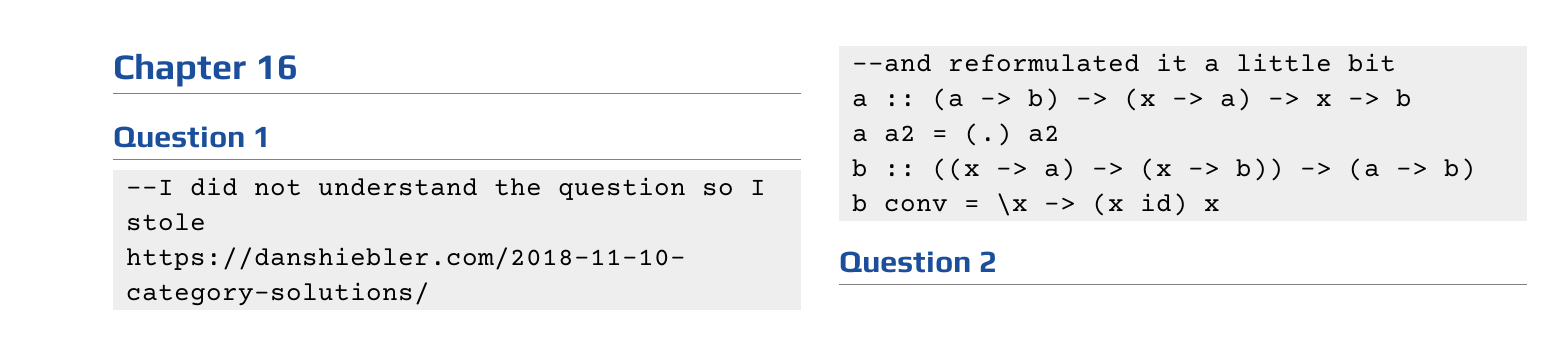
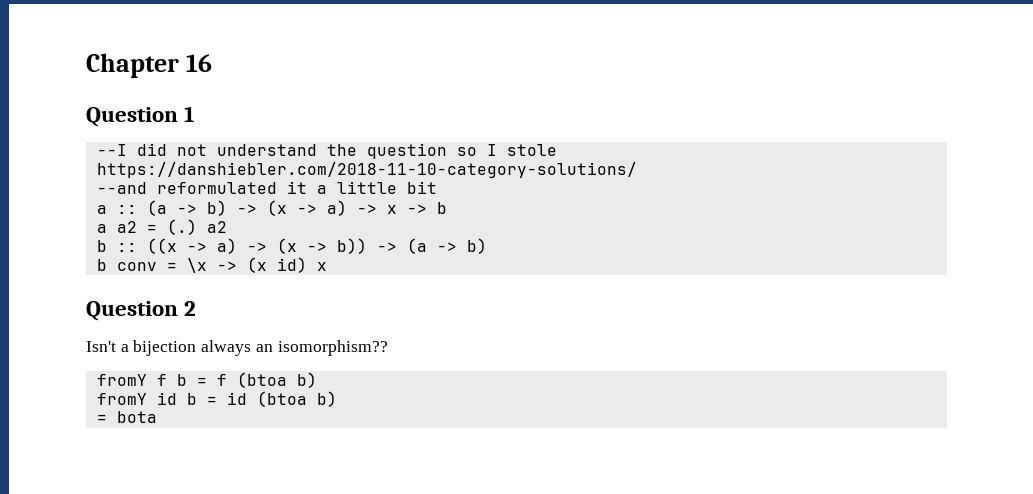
(998, 261) none -> [86,340,388,356] [96,372,317,388] [96,391,337,407] [96,411,157,423] // Isn't a bijection always an isomorphism?? // fromY f b = f (btoa b) // fromY id b = id (btoa b) // = bota

